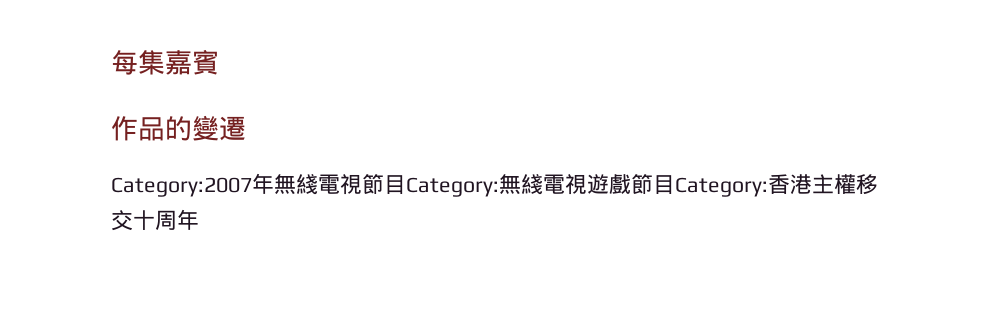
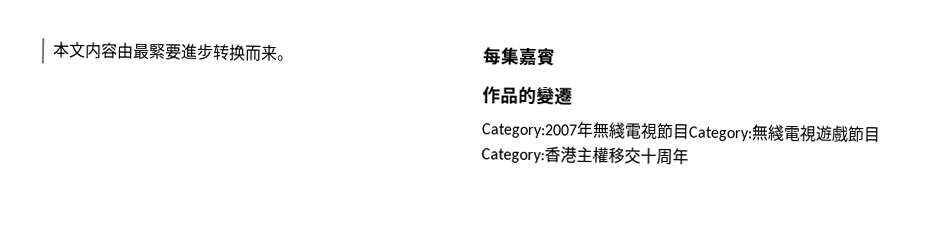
(111, 62) none -> [52,41,295,62] 本文内容由最緊要進步转换而来。 //

